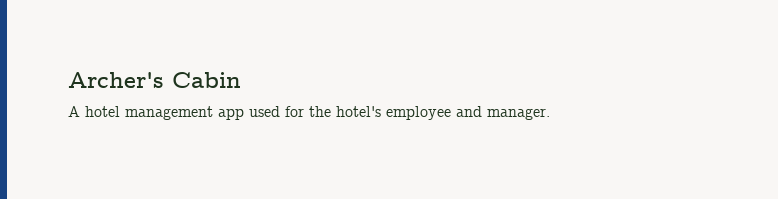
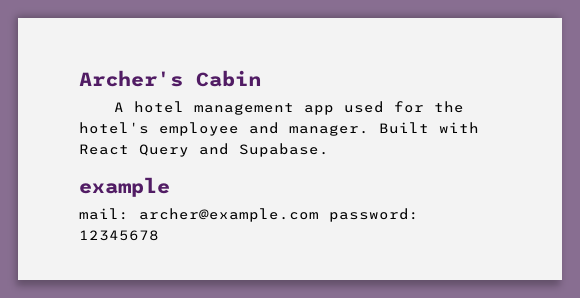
(550, 114) none -> [379,122,479,134] [79,143,329,157] [79,177,170,197] [79,208,419,222] [79,230,159,241] Built with React Query and Supabase. // example // mail: archer@example.com password: 12345678

